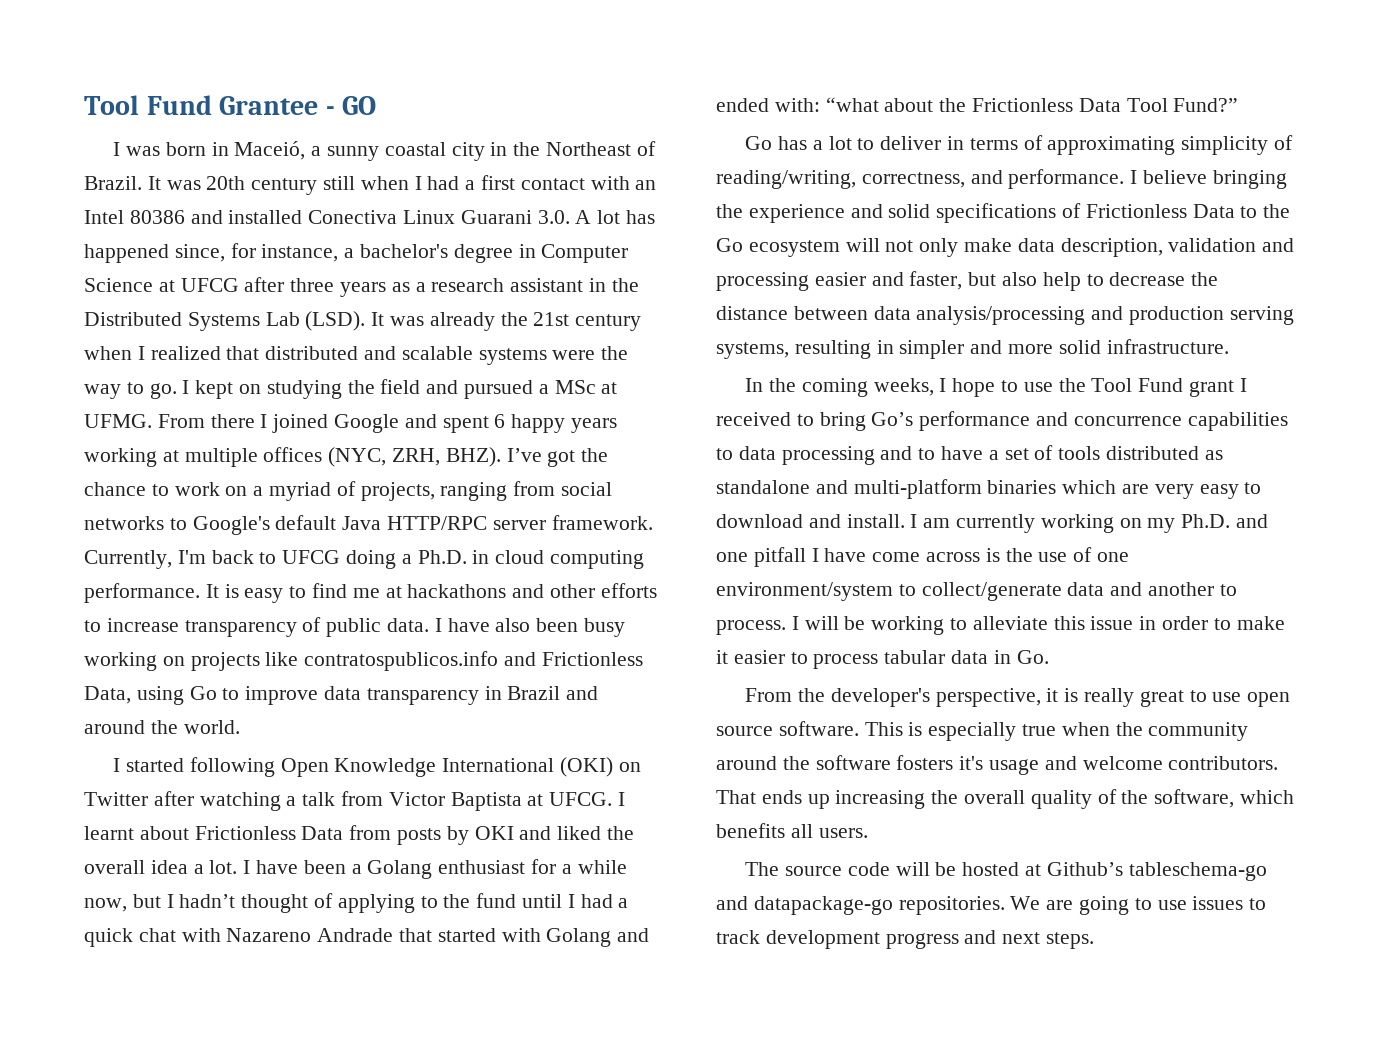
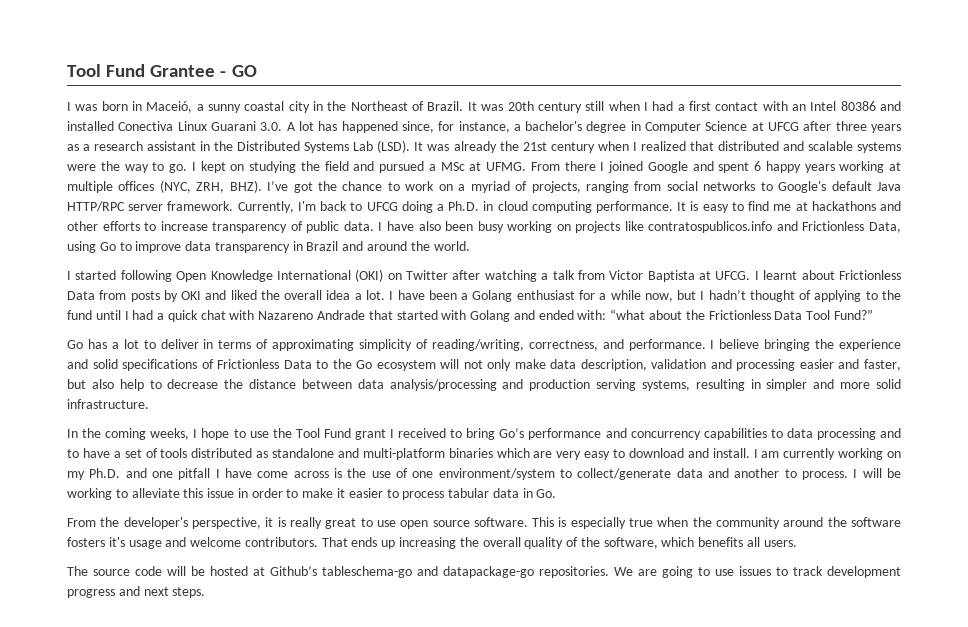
[1073,416,1182,426] concurrence -> [630,431,701,440] concurrency

